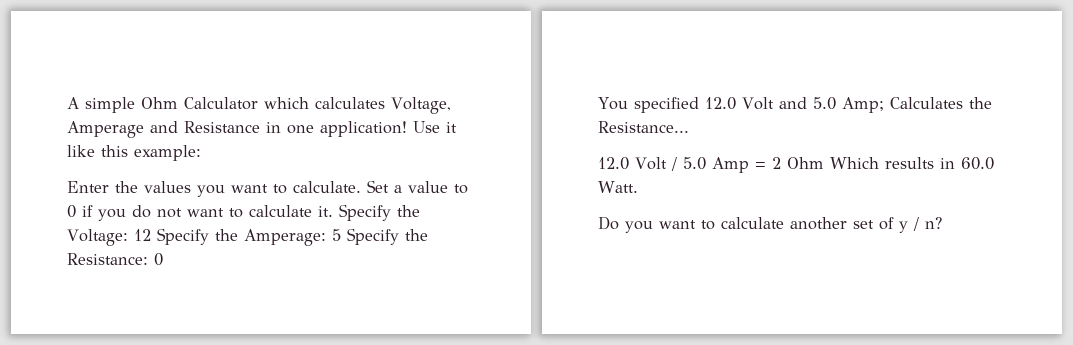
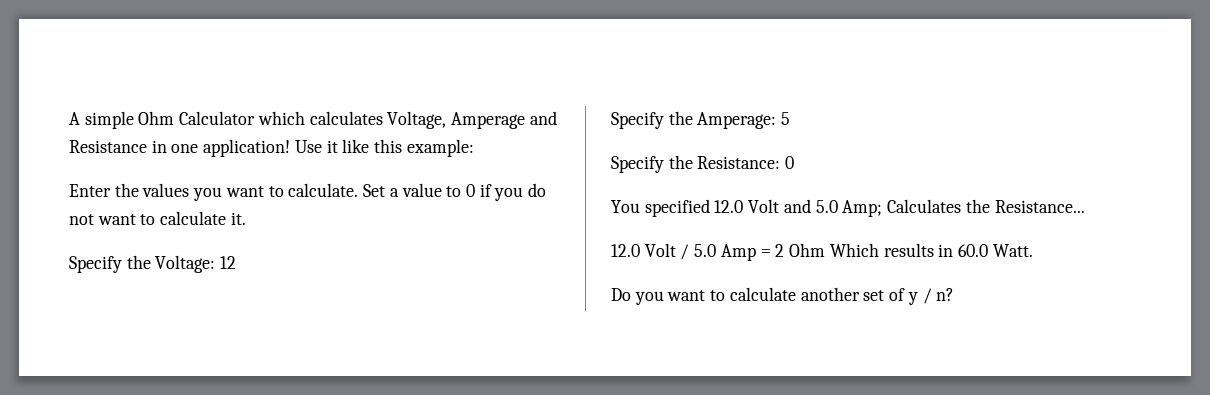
(333, 211) none -> (246, 218) //
(151, 235) none -> (237, 262) //
(341, 235) none -> (791, 118) //

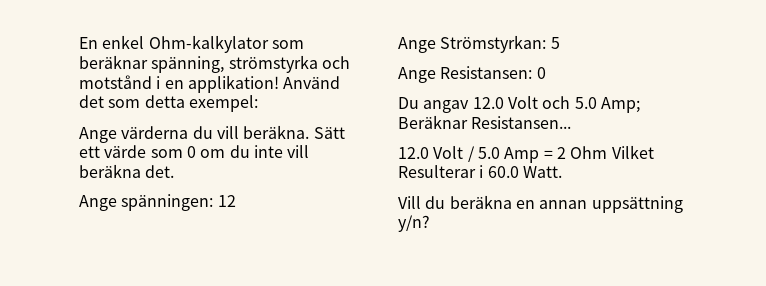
[69,111,557,129] [69,139,474,157] [69,183,547,201] [69,211,246,225] [69,255,237,273] [611,111,791,129] [611,155,781,173] A simple Ohm Calculator which calculates Voltage, Amperage and Resistance in one application! Use it like this example: // Enter the values you want to calculate. Set a value to 0 if you do not want to calculate it. // Specify the Voltage: 12 // Specify the Amperage: 5 // Specify the Resistance: -> [79,35,304,53] [79,55,350,73] [79,75,341,93] [79,95,258,112] [79,125,345,143] [79,145,310,158] [79,164,175,178] [79,194,236,211] [398,35,560,53] [398,66,533,83] En enkel Ohm-kalkylator som beräknar spänning, strömstyrka och motstånd i en applikation! Använd det som detta exempel: // Ange värderna du vill beräkna. Sätt ett värde som 0 om du inte vill beräkna det. // Ange spänningen: 12 // Ange Strömstyrkan: 5 // Ange Resistansen:
[611,199,811,217] You specified 12.0 Volt and -> [398,96,571,113] Du angav 12.0 Volt och
[887,199,1085,213] Calculates the Resistance... -> [398,115,572,129] Beräknar Resistansen...
[829,243,954,257] Which results in -> [611,145,654,159] [398,165,484,178] Vilket Resulterar i
[611,287,955,305] Do you want to calculate another set of y / n? -> [398,195,683,213] [398,215,430,232] Vill du beräkna en annan uppsättning y/n?

